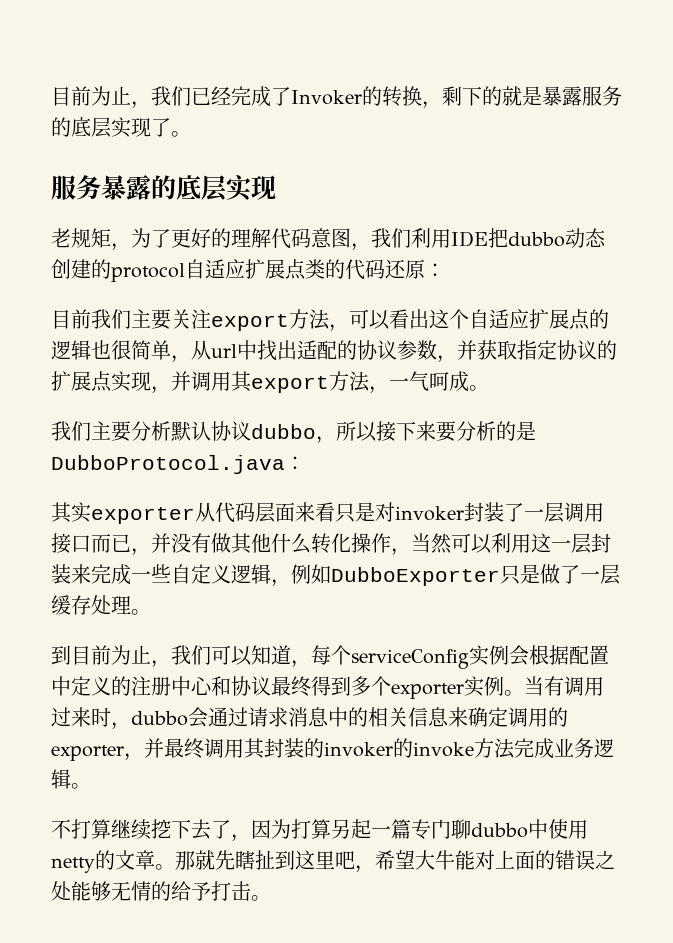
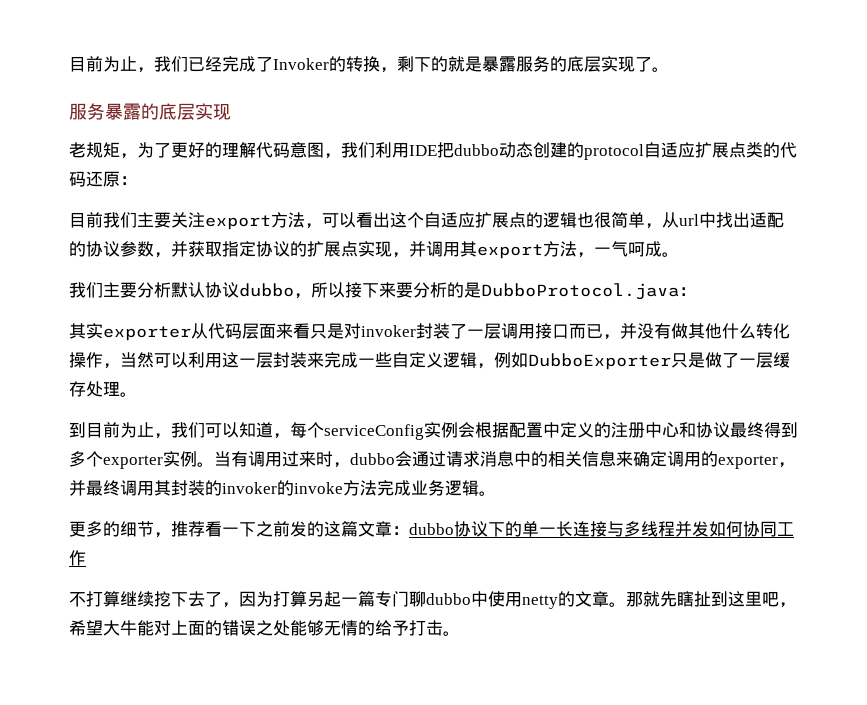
(91, 786) none -> [69,521,794,538] [69,550,86,566] // 更多的细节，推荐看一下之前发的这篇文章：dubbo协议下的单一长连接与多线程并发如何协同工作

